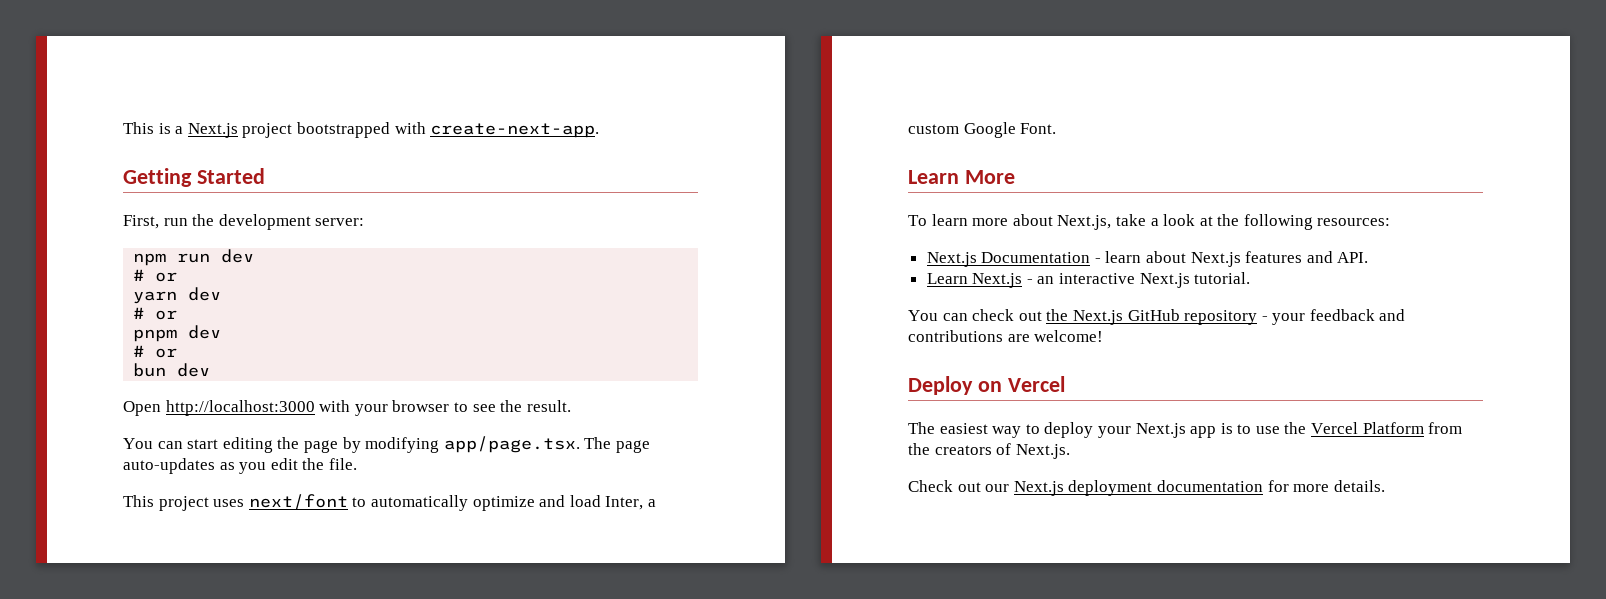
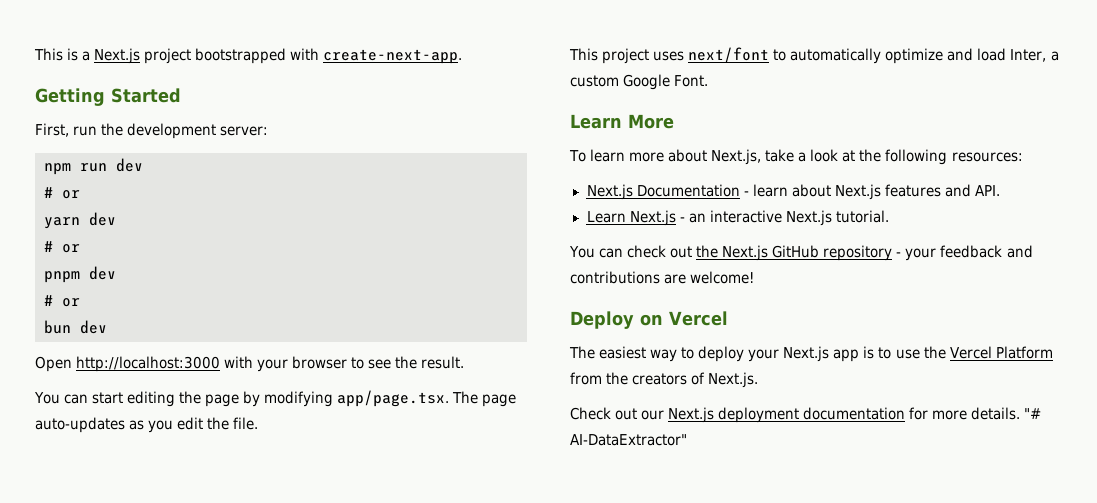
(1385, 486) none -> [1024,408,1042,419] [570,434,687,446] "# AI-DataExtractor"

